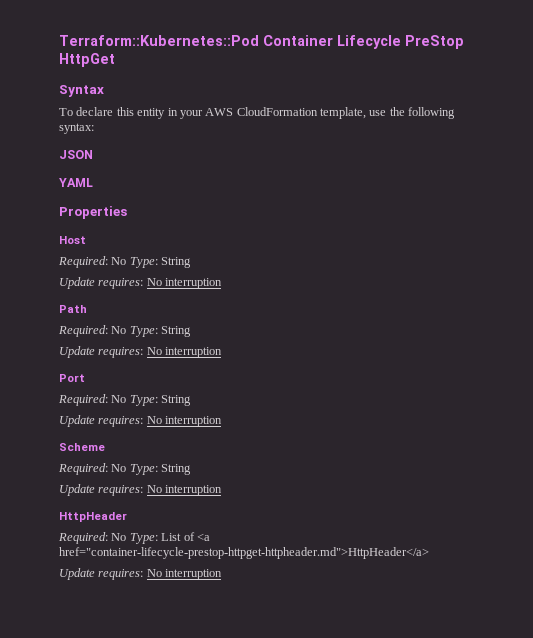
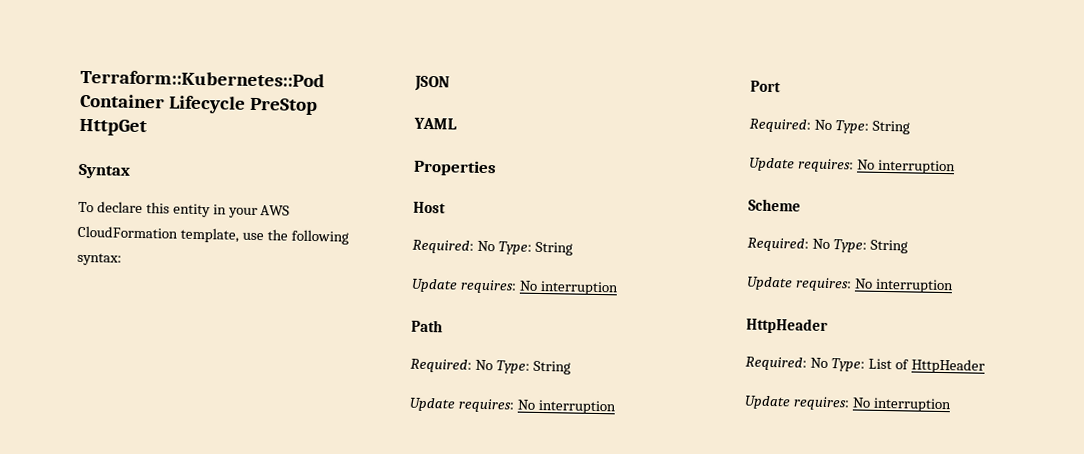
[196,533,210,541] [59,547,429,559] <a href="container-lifecycle-prestop-httpget-httpheader.md">HttpHeader</a> -> [910,358,985,374] HttpHeader

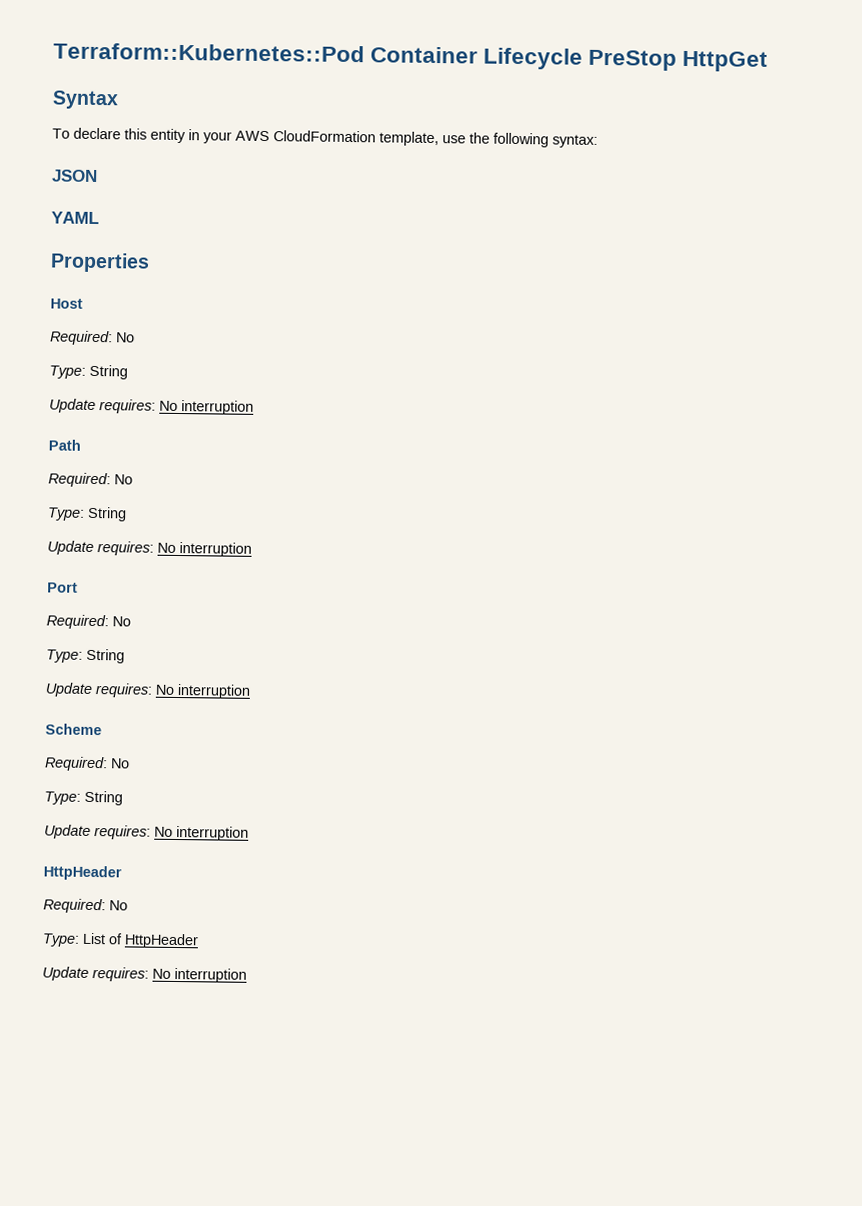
(495, 246) none -> (135, 337) //
(493, 365) none -> (133, 479) //
(832, 125) none -> (131, 621) //
(830, 244) none -> (130, 763) //
(828, 363) none -> (128, 905) //

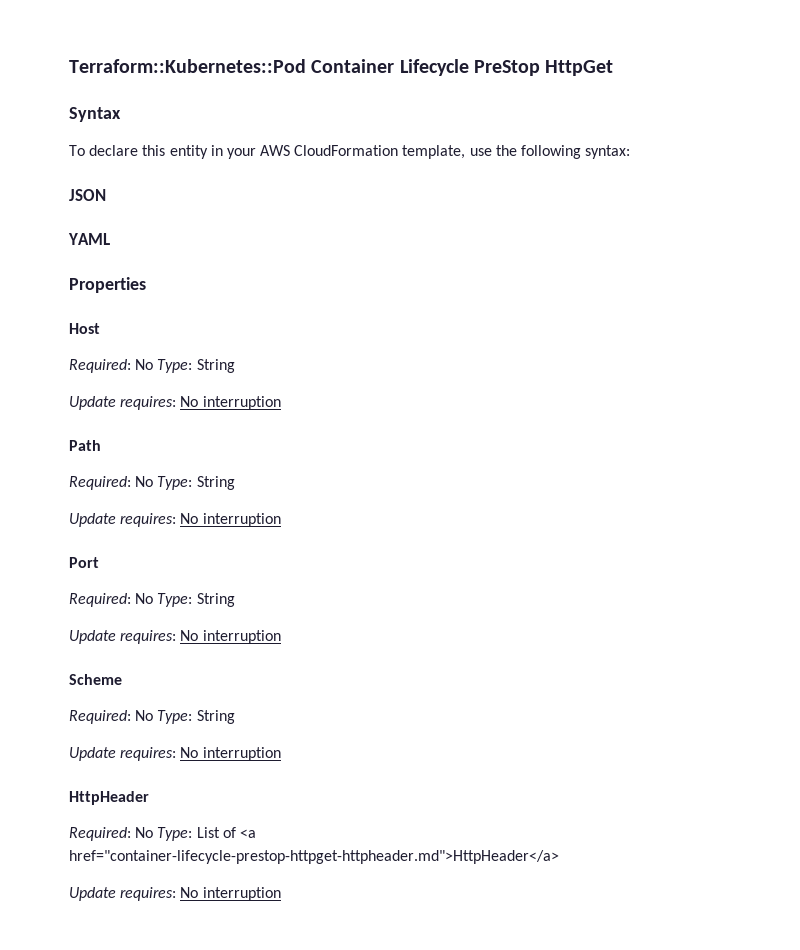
(135, 337) // -> (154, 364) none
(133, 479) // -> (154, 481) none
(131, 621) // -> (154, 598) none
(130, 763) // -> (154, 715) none
(128, 905) // -> (154, 832) none
[124,933,199,949] HttpHeader -> [239,829,256,838] [69,850,559,864] <a href="container-lifecycle-prestop-httpget-httpheader.md">HttpHeader</a>

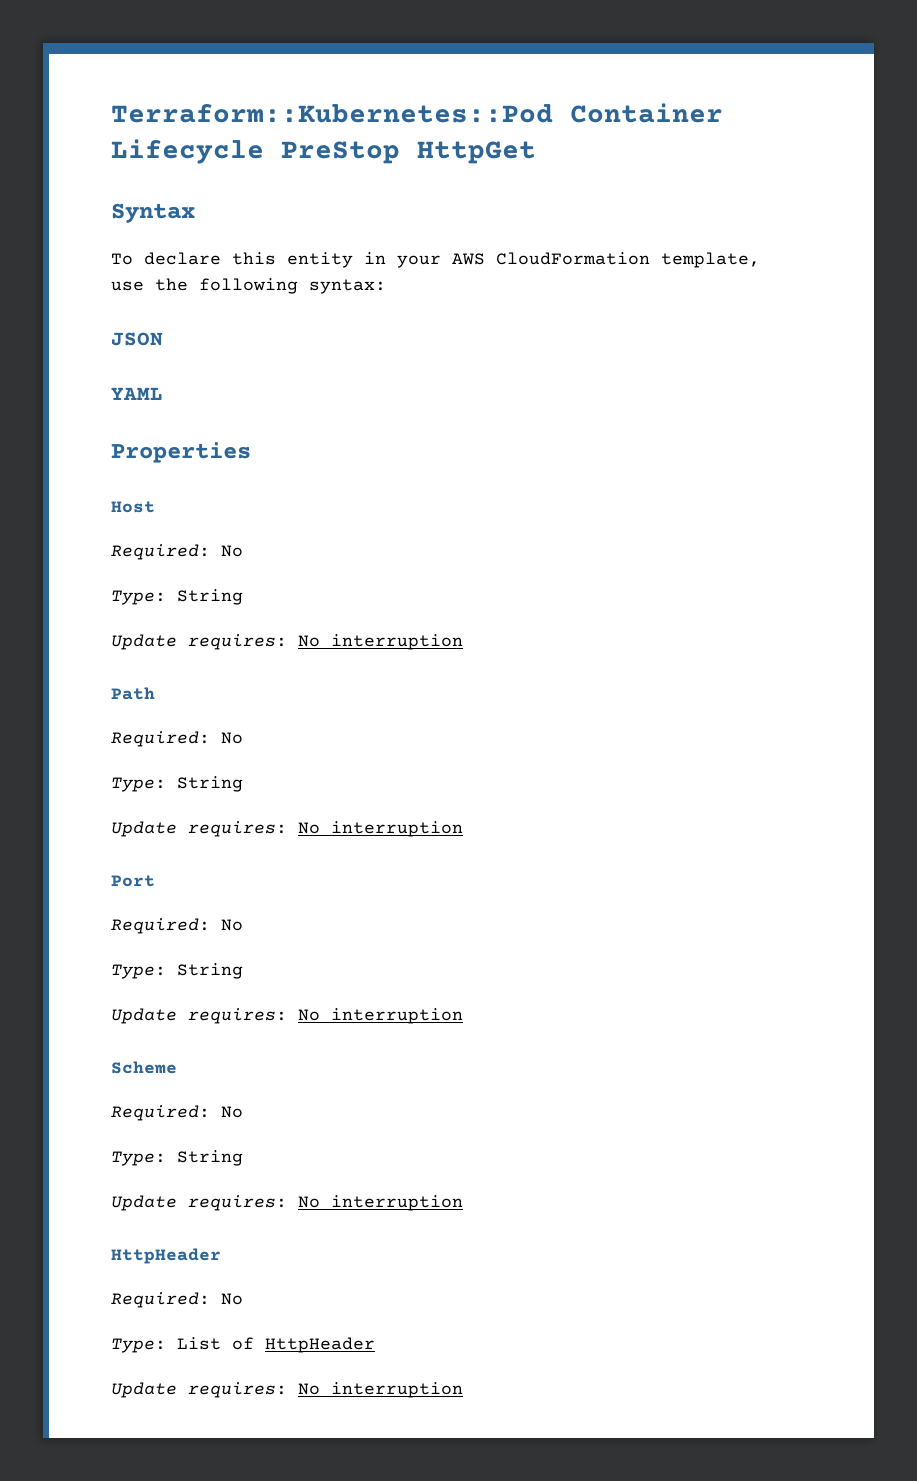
(154, 364) none -> (243, 551) //
(154, 481) none -> (243, 738) //
(154, 598) none -> (243, 925) //
(154, 715) none -> (243, 1112) //
(154, 832) none -> (243, 1299) //
[239,829,256,838] [69,850,559,864] <a href="container-lifecycle-prestop-httpget-httpheader.md">HttpHeader</a> -> [265,1337,375,1353] HttpHeader

